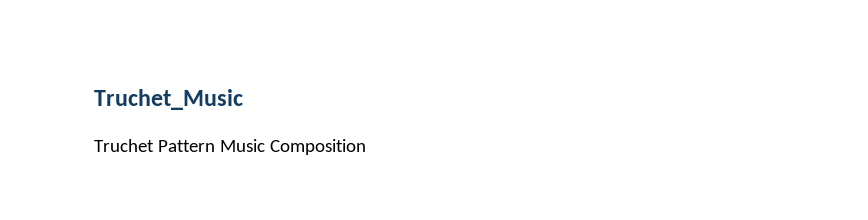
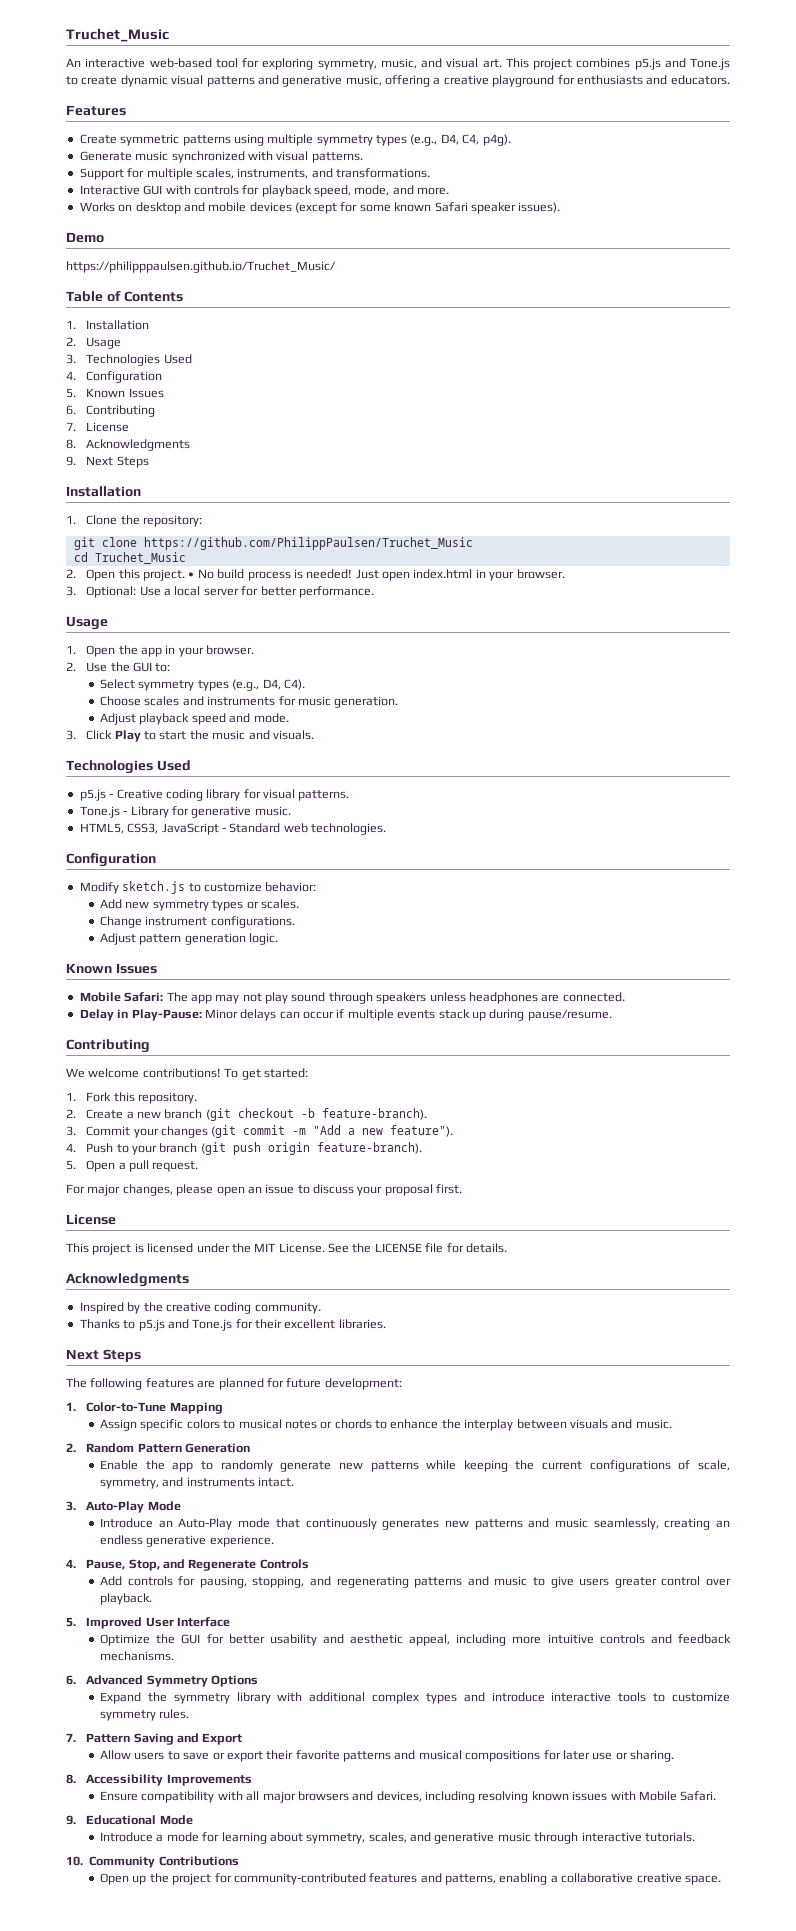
[94,89,243,110] [94,139,366,155] Truchet_Music // Truchet Pattern Music Composition -> [66,28,169,42] [66,58,730,70] [66,75,730,87] [66,105,126,116] [79,134,511,146] [79,151,363,163] [79,168,430,180] [79,185,450,197] [79,202,561,214] [66,232,104,243] [66,261,336,273] [66,291,183,302] [66,320,150,330] [66,337,122,349] [66,354,192,366] [66,371,163,383] [66,388,164,398] [66,405,156,417] [66,422,130,432] [66,439,191,451] [66,456,149,468] [66,486,141,497] [66,515,203,527] [73,537,473,550] [73,552,186,564] [66,569,565,581] [66,586,374,598] [66,616,108,630] [66,645,255,657] [66,662,171,672] [100,679,305,691] [100,696,399,708] [100,713,289,725] [66,730,314,742] [66,760,191,774] [79,789,350,801] [79,806,291,818] [79,823,386,835] [66,853,156,867] [79,881,317,894] [100,899,299,911] [100,916,295,928] [100,933,279,945] [66,963,157,974] [79,992,625,1004] [79,1009,612,1021] [66,1039,150,1053] [66,1068,308,1080] [66,1092,198,1104] [66,1108,427,1121] [66,1125,454,1138] [66,1142,422,1155] [66,1160,199,1172] [66,1184,463,1196] [66,1214,116,1225] [66,1243,507,1255] [66,1273,189,1287] [79,1302,321,1314] [79,1319,386,1331] [66,1349,141,1362] [66,1378,402,1390] [66,1402,223,1414] [100,1419,672,1431] [66,1443,251,1453] [100,1460,731,1472] [100,1477,295,1489] [66,1501,181,1513] [100,1518,730,1530] [100,1535,274,1547] [66,1559,309,1571] [100,1576,731,1588] [100,1593,153,1605] [66,1617,231,1629] [100,1634,732,1646] [100,1651,175,1661] [66,1675,259,1687] [100,1692,730,1704] [100,1709,190,1721] [66,1733,243,1745] [100,1750,675,1762] [66,1774,252,1786] [100,1791,717,1803] [66,1815,193,1825] [100,1832,695,1844] [66,1856,239,1868] [100,1873,721,1885] Truchet_Music // An interactive web-based tool for exploring symmetry, music, and visual art. This project combines p5.js and Tone.js to create dynamic visual patterns and generative music, offering a creative playground for enthusiasts and educators. // Features // Create symmetric patterns using multiple symmetry types (e.g., D4, C4, p4g). // Generate music synchronized with visual patterns. // Support for multiple scales, instruments, and transformations. // Interactive GUI with controls for playback speed, mode, and more. // Works on desktop and mobile devices (except for some known Safari speaker issues). // Demo // https://philipppaulsen.github.io/Truchet_Music/ // Table of Contents // 1. Installation // 2. Usage // 3. Technologies Used // 4. Configuration // 5. Known Issues // 6. Contributing // 7. License // 8. Acknowledgments // 9. Next Steps // Installation // 1. Clone the repository: // git clone https://github.com/PhilippPaulsen/Truchet_Music // cd Truchet_Music // 2. Open this project. • No build process is needed! Just open index.html in your browser. // 3. Optional: Use a local server for better performance. // Usage // 1. Open the app in your browser. // 2. Use the GUI to: // Select symmetry types (e.g., D4, C4). // Choose scales and instruments for music generation. // Adjust playback speed and mode. // 3. Click Play to start the music and visuals. // Technologies Used // p5.js - Creative coding library for visual patterns. // Tone.js - Library for generative music. // HTML5, CSS3, JavaScript - Standard web technologies. // Configuration // Modify sketch.js to customize behavior: // Add new symmetry types or scales. // Change instrument configurations. // Adjust pattern generation logic. // Known Issues // Mobile Safari: The app may not play sound through speakers unless headphones are connected. // Delay in Play-Pause: Minor delays can occur if multiple events stack up during pause/resume. // Contributing // We welcome contributions! To get started: // 1. Fork this repository. // 2. Create a new branch (git checkout -b feature-branch). // 3. Commit your changes (git commit -m "Add a new feature"). // 4. Push to your branch (git push origin feature-branch). // 5. Open a pull request. // For major changes, please open an issue to discuss your proposal first. // License // This project is licensed under the MIT License. See the LICENSE file for details. // Acknowledgments // Inspired by the creative coding community. // Thanks to p5.js and Tone.js for their excellent libraries. // Next Steps // The following features are planned for future development: // 1. Color-to-Tune Mapping // Assign specific colors to musical notes or chords to enhance the interplay between visuals and music. // 2. Random Pattern Generation // Enable the app to randomly generate new patterns while keeping the current configurations of scale, symmetry, and instruments intact. // 3. Auto-Play Mode // Introduce an Auto-Play mode that continuously generates new patterns and music seamlessly, creating an endless generative experience. // 4. Pause, Stop, and Regenerate Controls // Add controls for pausing, stopping, and regenerating patterns and music to give users greater control over playback. // 5. Improved User Interface // Optimize the GUI for better usability and aesthetic appeal, including more intuitive controls and feedback mechanisms. // 6. Advanced Symmetry Options // Expand the symmetry library with additional complex types and introduce interactive tools to customize symmetry rules. // 7. Pattern Saving and Export // Allow users to save or export their favorite patterns and musical compositions for later use or sharing. // 8. Accessibility Improvements // Ensure compatibility with all major browsers and devices, including resolving known issues with Mobile Safari. // 9. Educational Mode // Introduce a mode for learning about symmetry, scales, and generative music through interactive tutorials. // 10. Community Contributions // Open up the project for community-contributed features and patterns, enabling a collaborative creative space.

